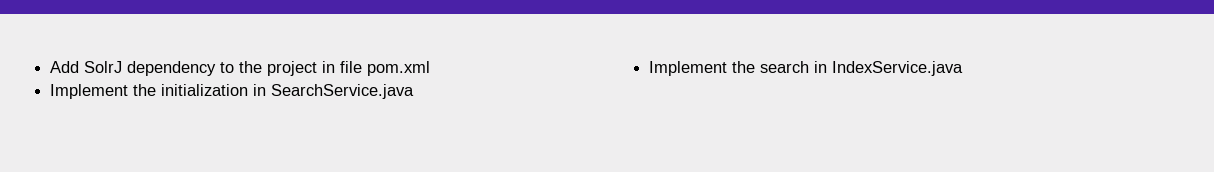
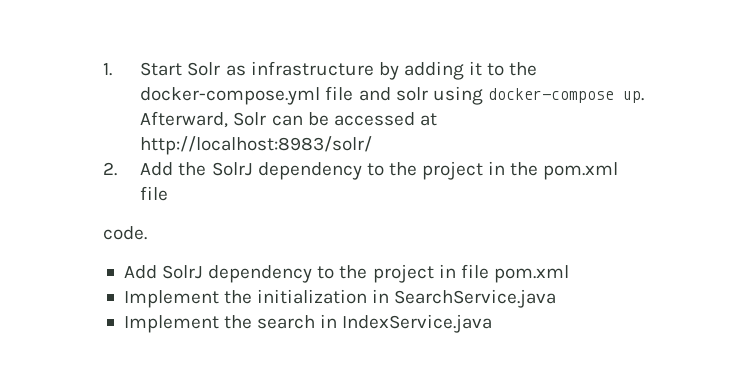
(50, 67) none -> [103,61,538,80] [140,86,644,105] [140,111,437,128] [140,136,373,155] [103,161,619,180] [140,186,169,201] [103,226,147,240] 1. Start Solr as infrastructure by adding it to the docker-compose.yml file and solr using docker-compose up. Afterward, Solr can be accessed at http://localhost:8983/solr/ // 2. Add the SolrJ dependency to the project in the pom.xml file // code. //

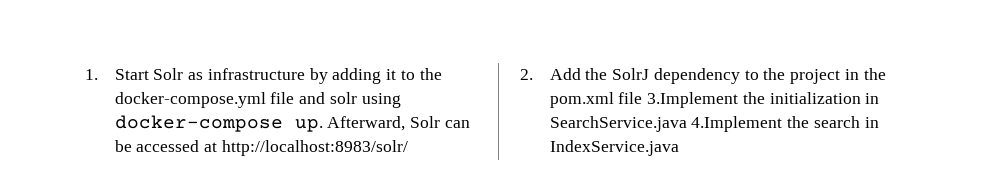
[103,226,147,240] [123,264,569,283] [123,290,219,308] // code. // Add SolrJ dependency to the project in file pom.xml // Implement -> [647,92,739,108] 3.Implement
[123,315,219,333] // Implement -> [691,116,783,132] 4.Implement

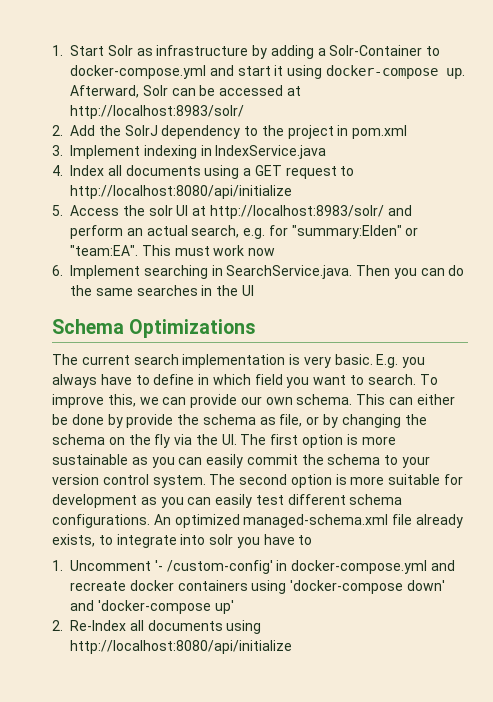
[386,68,442,80] [114,92,357,108] it to the docker-compose.yml file and solr -> [317,45,441,56] [70,65,284,79] a Solr-Container to docker-compose.yml and start it
[863,68,886,80] the -> (349, 130) none
[618,92,880,108] [549,116,879,132] [549,140,679,156] file 3.Implement the initialization in SearchService.java 4.Implement the search in IndexService.java -> [52,145,327,159] [52,165,355,179] [70,185,292,199] [52,205,412,219] [70,225,419,239] [70,245,276,256] [52,265,465,279] [70,285,254,296] [52,319,257,338] [52,354,426,368] [52,374,438,388] [52,394,455,408] [52,414,427,428] [52,434,396,448] [52,454,431,468] [52,474,464,488] [52,494,403,508] [52,514,463,528] [52,534,313,548] [52,560,455,574] [70,580,445,594] [70,600,234,614] [52,620,262,634] [70,640,292,654] // 3. Implement indexing in IndexService.java // 4. Index all documents using a GET request to http://localhost:8080/api/initialize // 5. Access the solr UI at http://localhost:8983/solr/ and perform an actual search, e.g. for "summary:Elden" or "team:EA". This must work now // 6. Implement searching in SearchService.java. Then you can do the same searches in the UI // Schema Optimizations // The current search implementation is very basic. E.g. you always have to define in which field you want to search. To improve this, we can provide our own schema. This can either be done by provide the schema as file, or by changing the schema on the fly via the UI. The first option is more sustainable as you can easily commit the schema to your version control system. The second option is more suitable for development as you can easily test different schema configurations. An optimized managed-schema.xml file already exists, to integrate into solr you have to // 1. Uncomment '- /custom-config' in docker-compose.yml and recreate docker containers using 'docker-compose down' and 'docker-compose up' // 2. Re-Index all documents using http://localhost:8080/api/initialize

